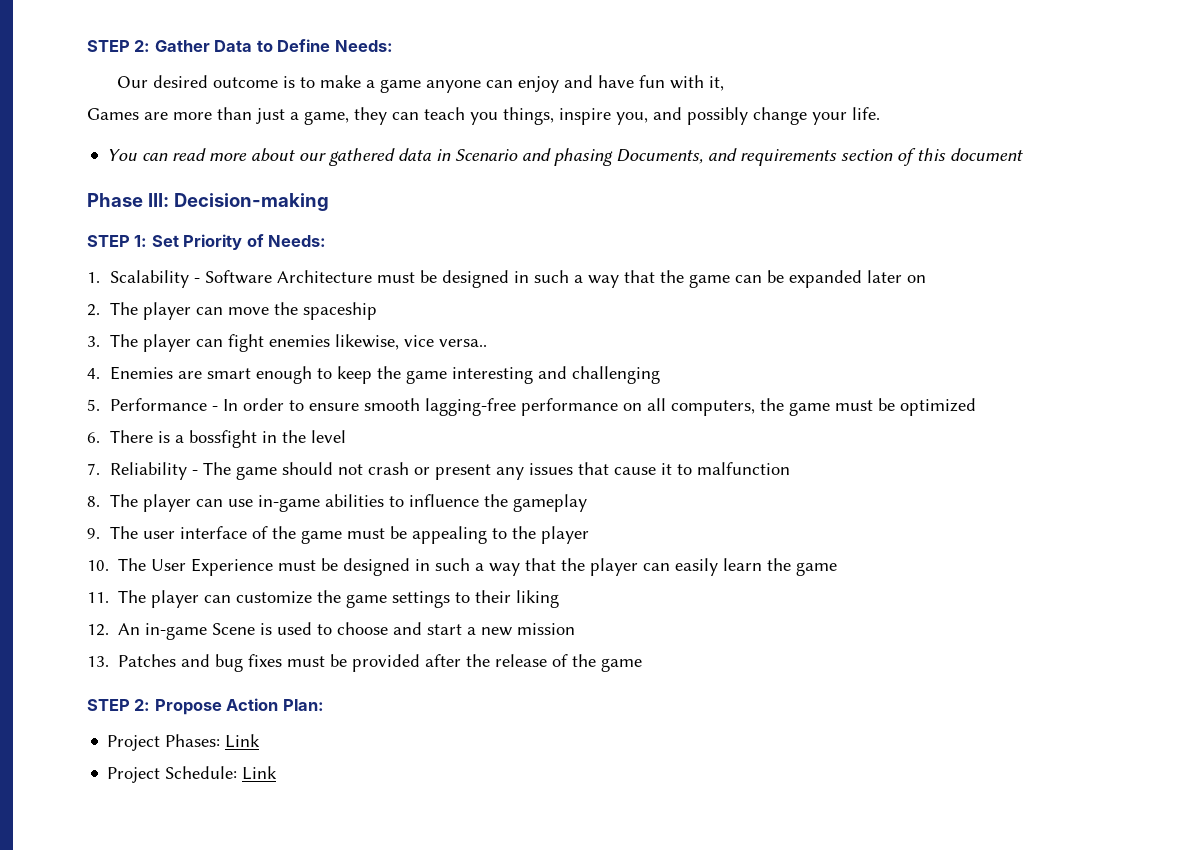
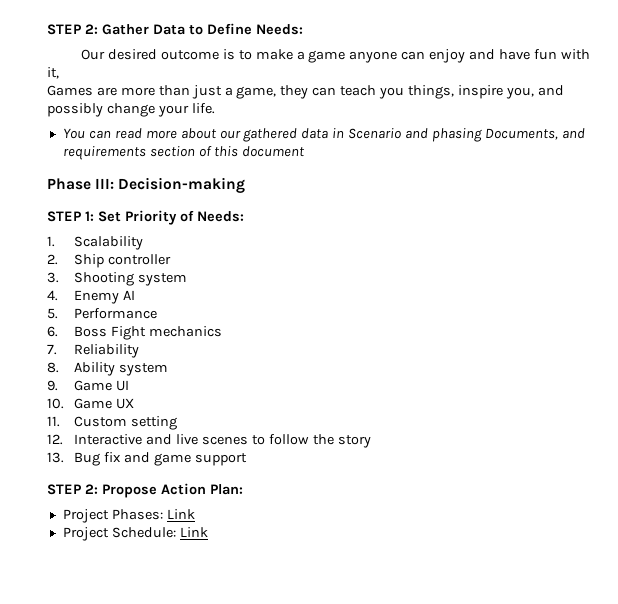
[193,270,926,288] [87,302,377,320] [87,334,487,352] [87,366,660,384] [87,398,976,416] [87,430,346,448] [87,462,790,480] [87,494,587,512] [87,526,589,544] [87,558,838,576] [87,590,560,608] [87,622,576,640] [87,654,643,672] - Software Architecture must be designed in such a way that the game can be expanded later on // 2. The player can move the spaceship // 3. The player can fight enemies likewise, vice versa.. // 4. Enemies are smart enough to keep the game interesting and challenging // 5. Performance - In order to ensure smooth lagging-free performance on all computers, the game must be optimized // 6. There is a bossfight in the level // 7. Reliability - The game should not crash or present any issues that cause it to malfunction // 8. The player can use in-game abilities to influence the gameplay // 9. The user interface of the game must be appealing to the player // 10. The User Experience must be designed in such a way that the player can easily learn the game // 11. The player can customize the game settings to their liking // 12. An in-game Scene is used to choose and start a new mission // 13. Patches and bug fixes must be provided after the release of the game -> [47,254,172,268] [47,272,188,286] [47,290,136,304] [47,308,158,319] [47,326,223,340] [47,344,140,358] [47,362,169,376] [47,380,130,391] [47,398,135,409] [47,416,178,430] [47,434,371,448] [47,452,248,466] // 2. Ship controller // 3. Shooting system // 4. Enemy AI // 5. Performance // 6. Boss Fight mechanics // 7. Reliability // 8. Ability system // 9. Game UI // 10. Game UX // 11. Custom setting // 12. Interactive and live scenes to follow the story // 13. Bug fix and game support

